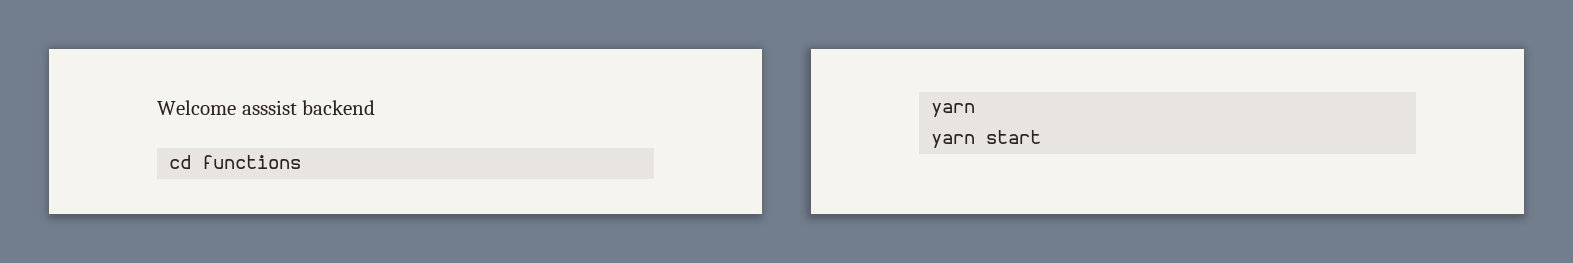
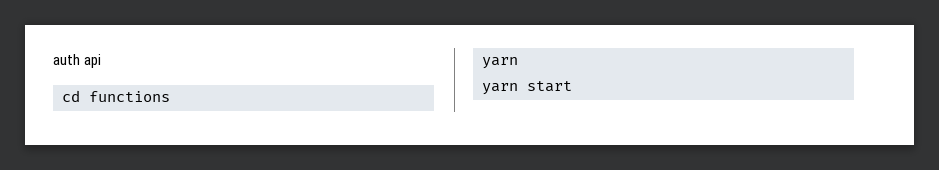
[157,100,376,115] Welcome asssist backend -> [53,54,102,68] auth api

